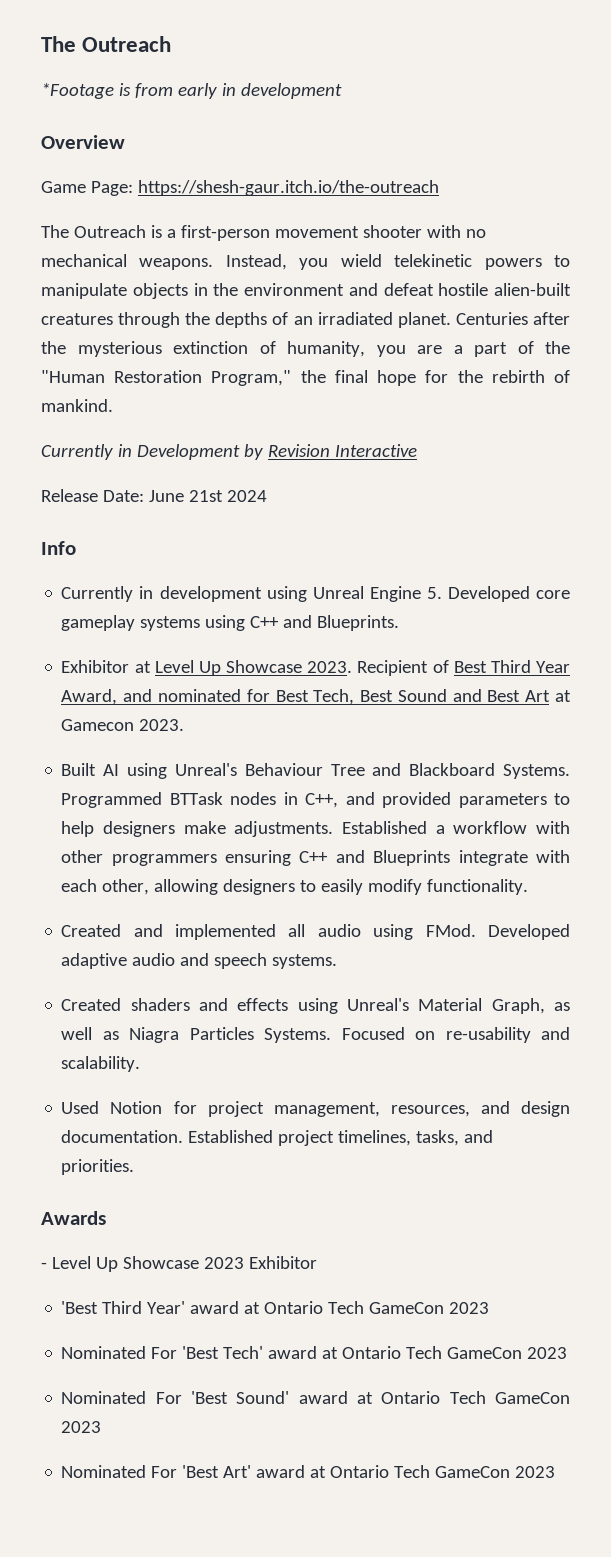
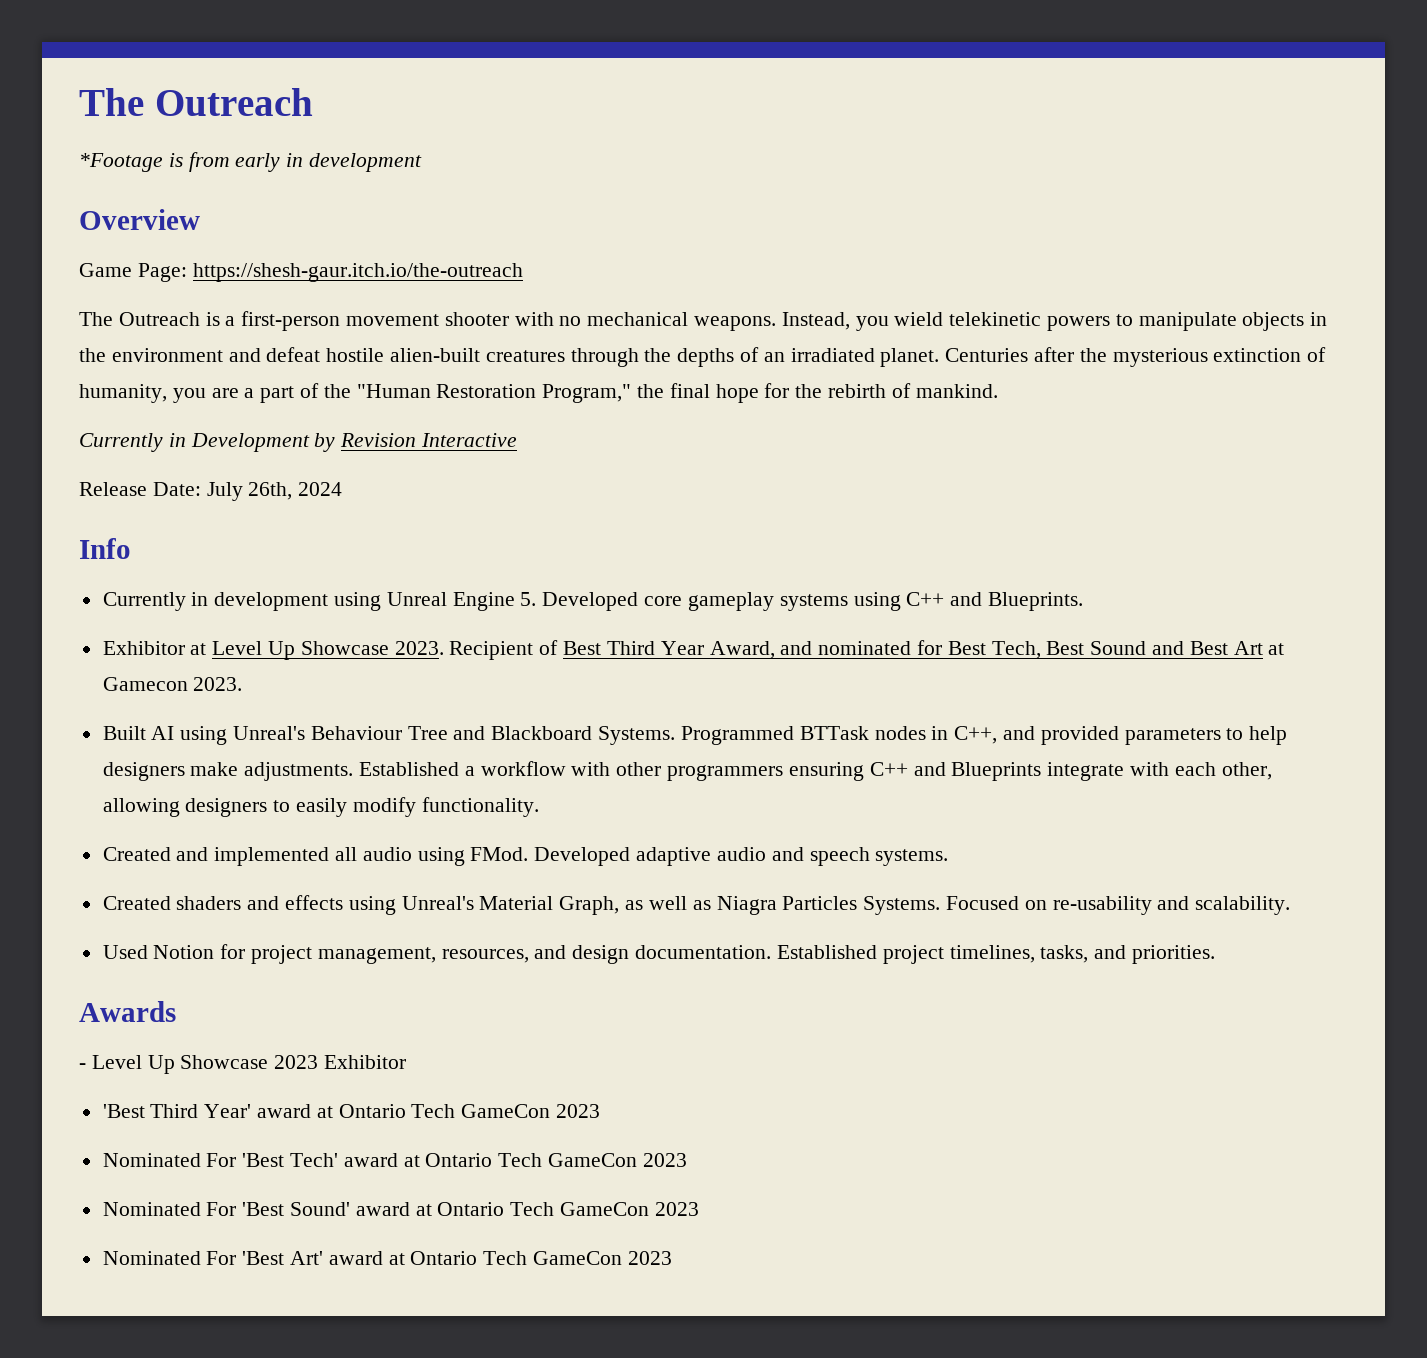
[148,490,223,502] June 21st -> [206,482,293,501] July 26th,

